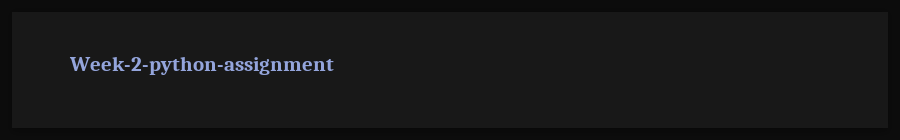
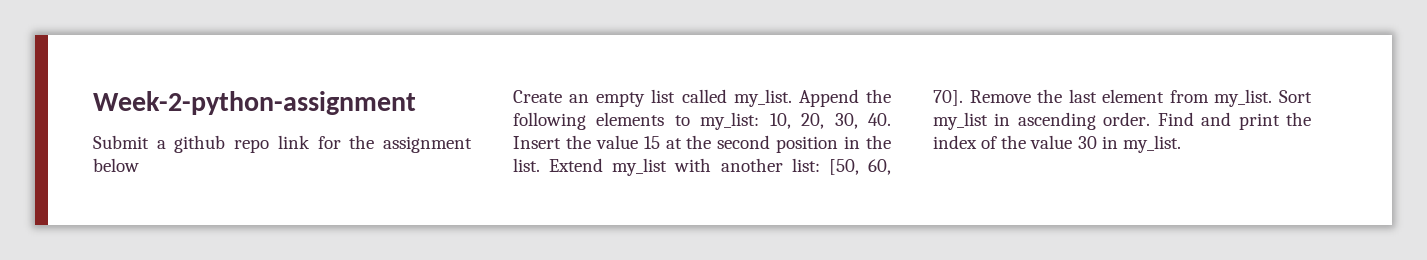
(334, 65) none -> [93,135,472,153] [93,158,139,172] [513,89,891,107] [513,112,891,130] [513,135,891,153] [513,158,891,176] [933,89,1312,107] [933,112,1311,130] [933,135,1181,153] // Submit a github repo link for the assignment below // Create an empty list called my_list. Append the following elements to my_list: 10, 20, 30, 40. Insert the value 15 at the second position in the list. Extend my_list with another list: [50, 60, 70]. Remove the last element from my_list. Sort my_list in ascending order. Find and print the index of the value 30 in my_list.

